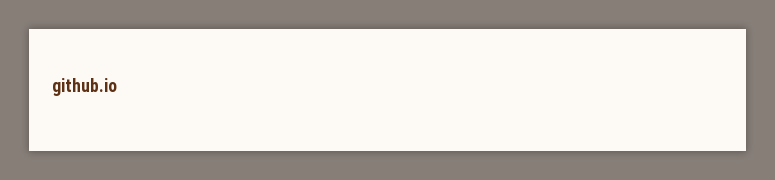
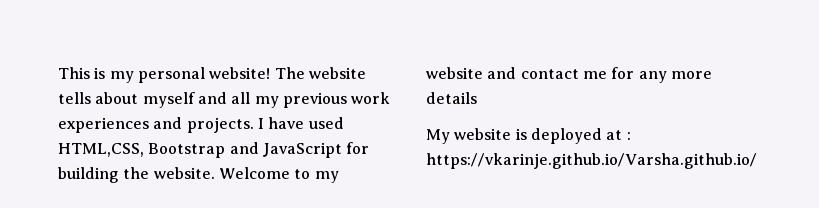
[52,78,117,96] github.io -> [58,67,366,83] [58,92,391,108] [58,117,344,133] [58,142,370,158] [58,167,339,183] [426,67,712,83] [426,92,477,104] [426,128,631,144] [426,153,757,169] This is my personal website! The website tells about myself and all my previous work experiences and projects. I have used HTML,CSS, Bootstrap and JavaScript for building the website. Welcome to my website and contact me for any more details // My website is deployed at : https://vkarinje.github.io/Varsha.github.io/

